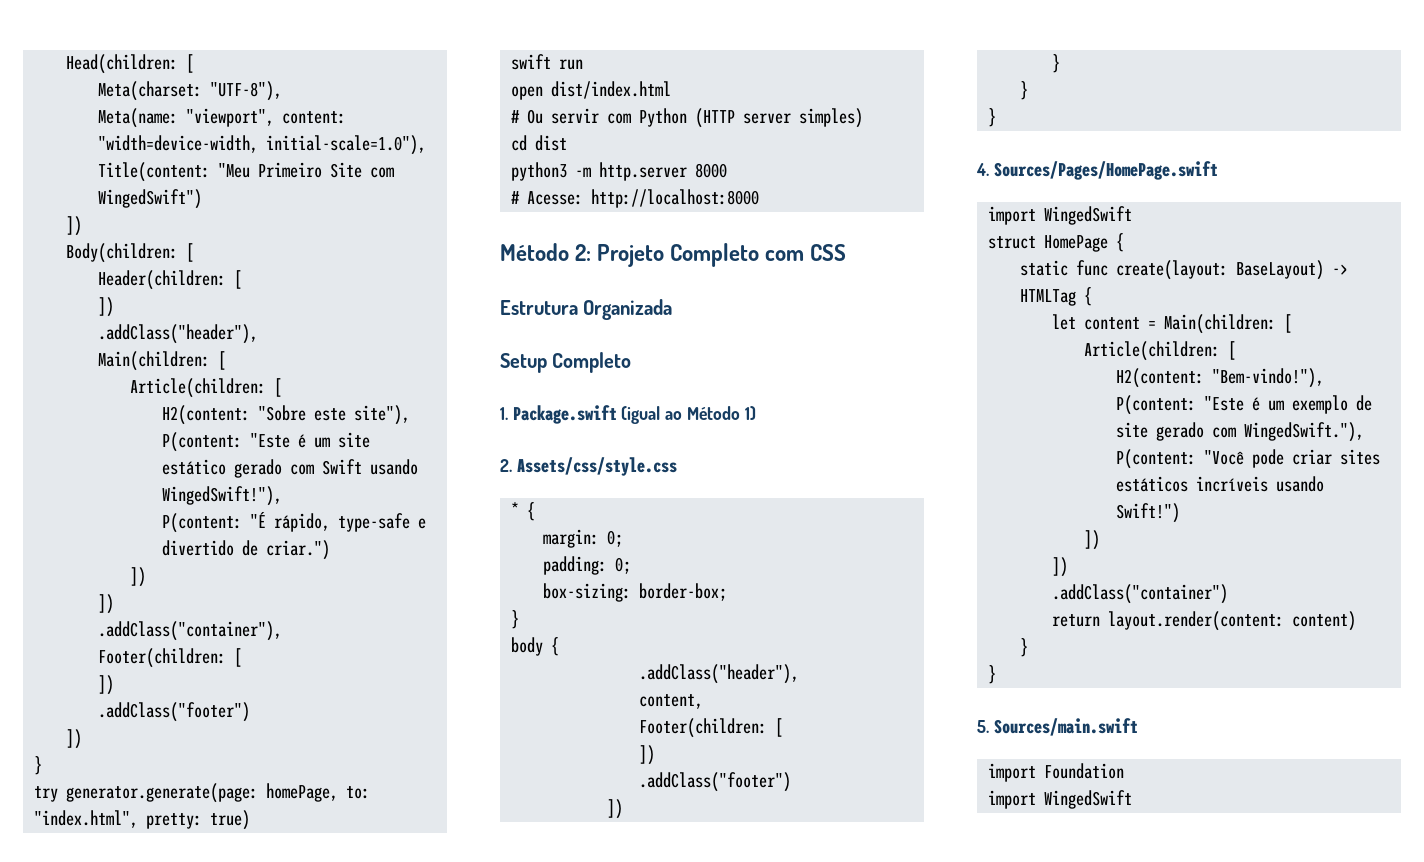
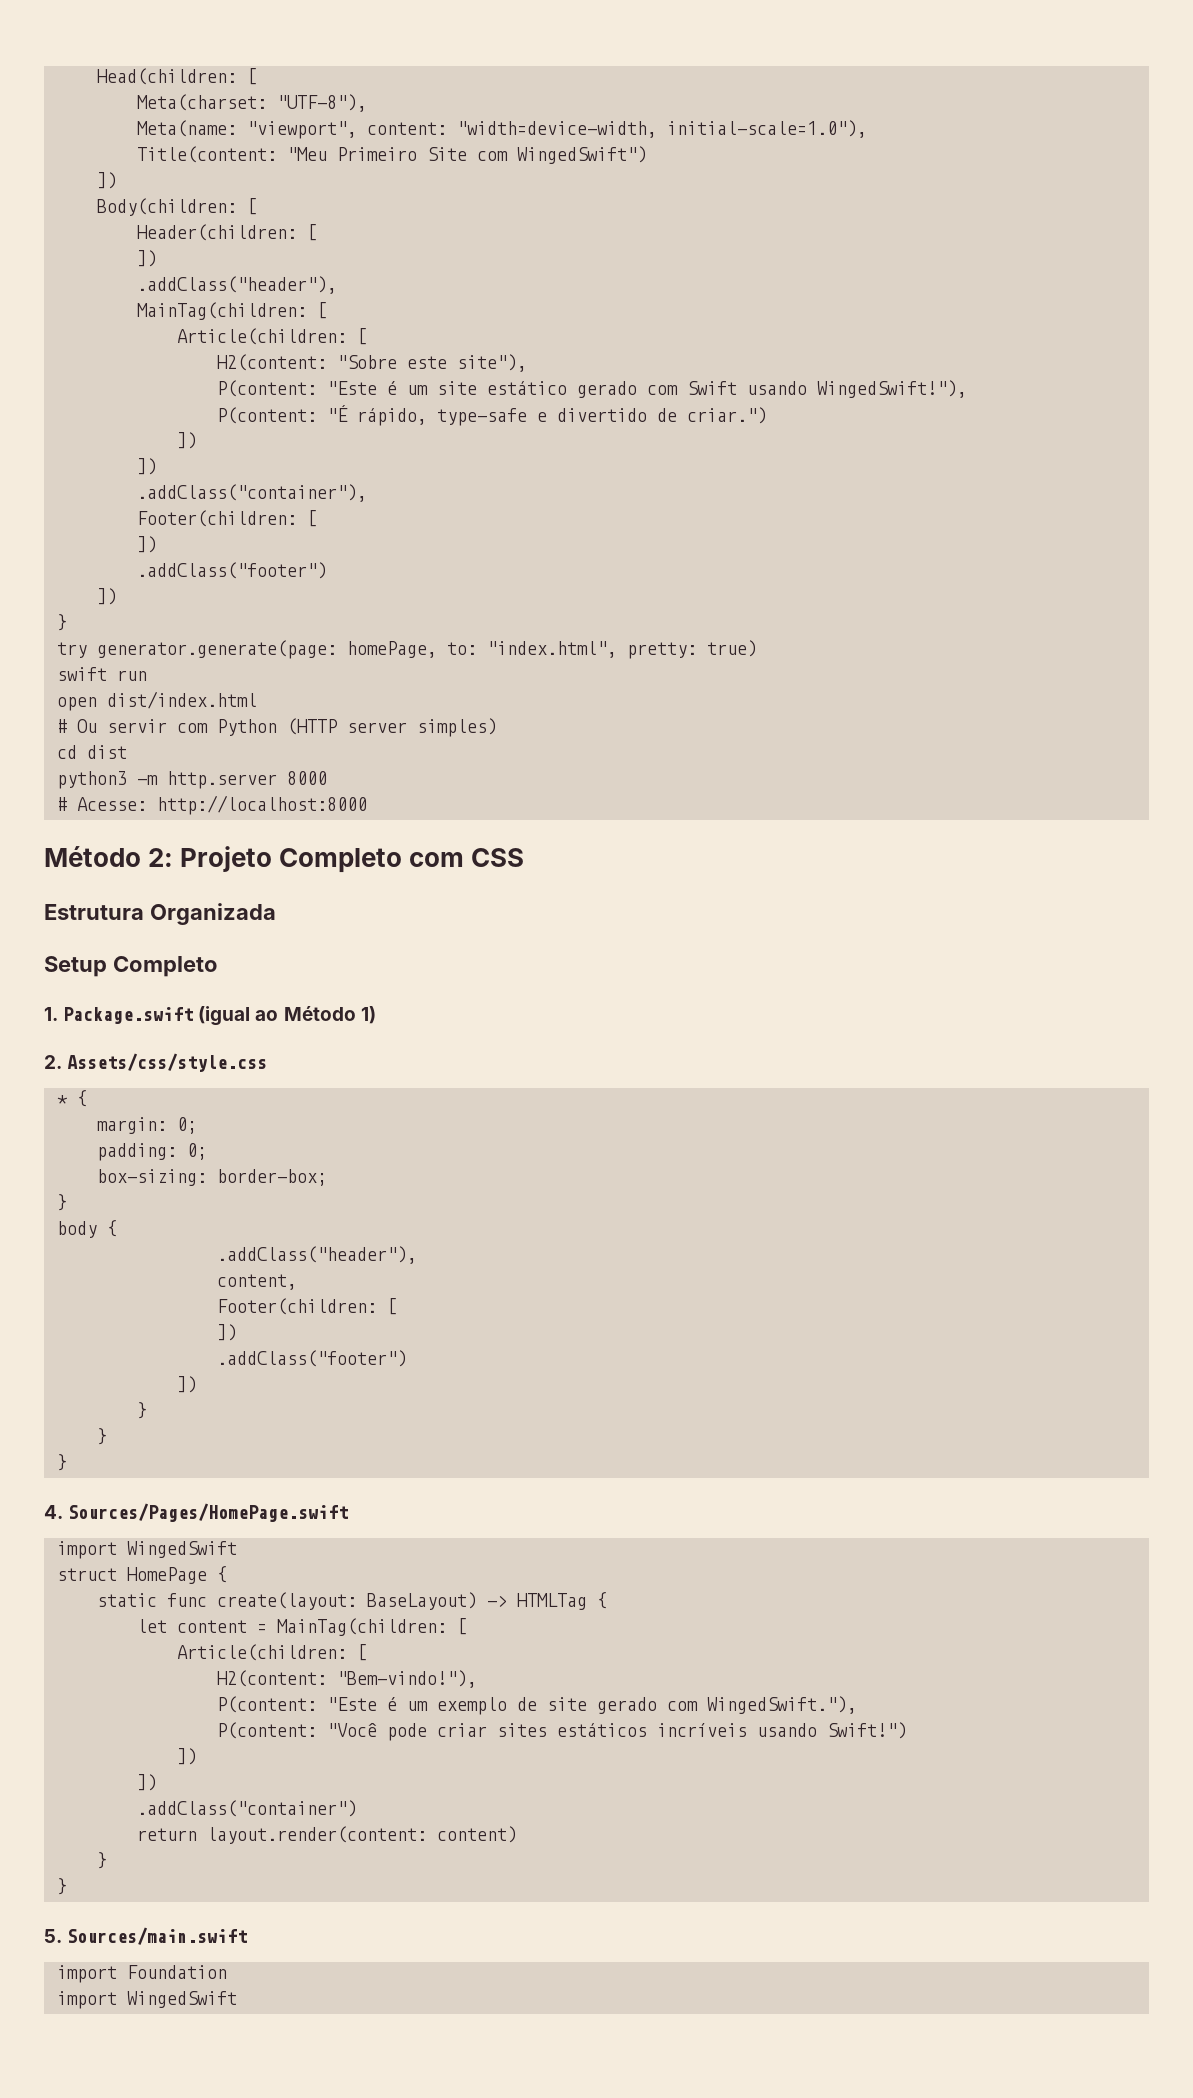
[98,351,211,371] Main(children: -> [136,302,307,320] MainTag(children:
[1164,314,1277,334] Main(children: -> [276,1618,447,1636] MainTag(children:

